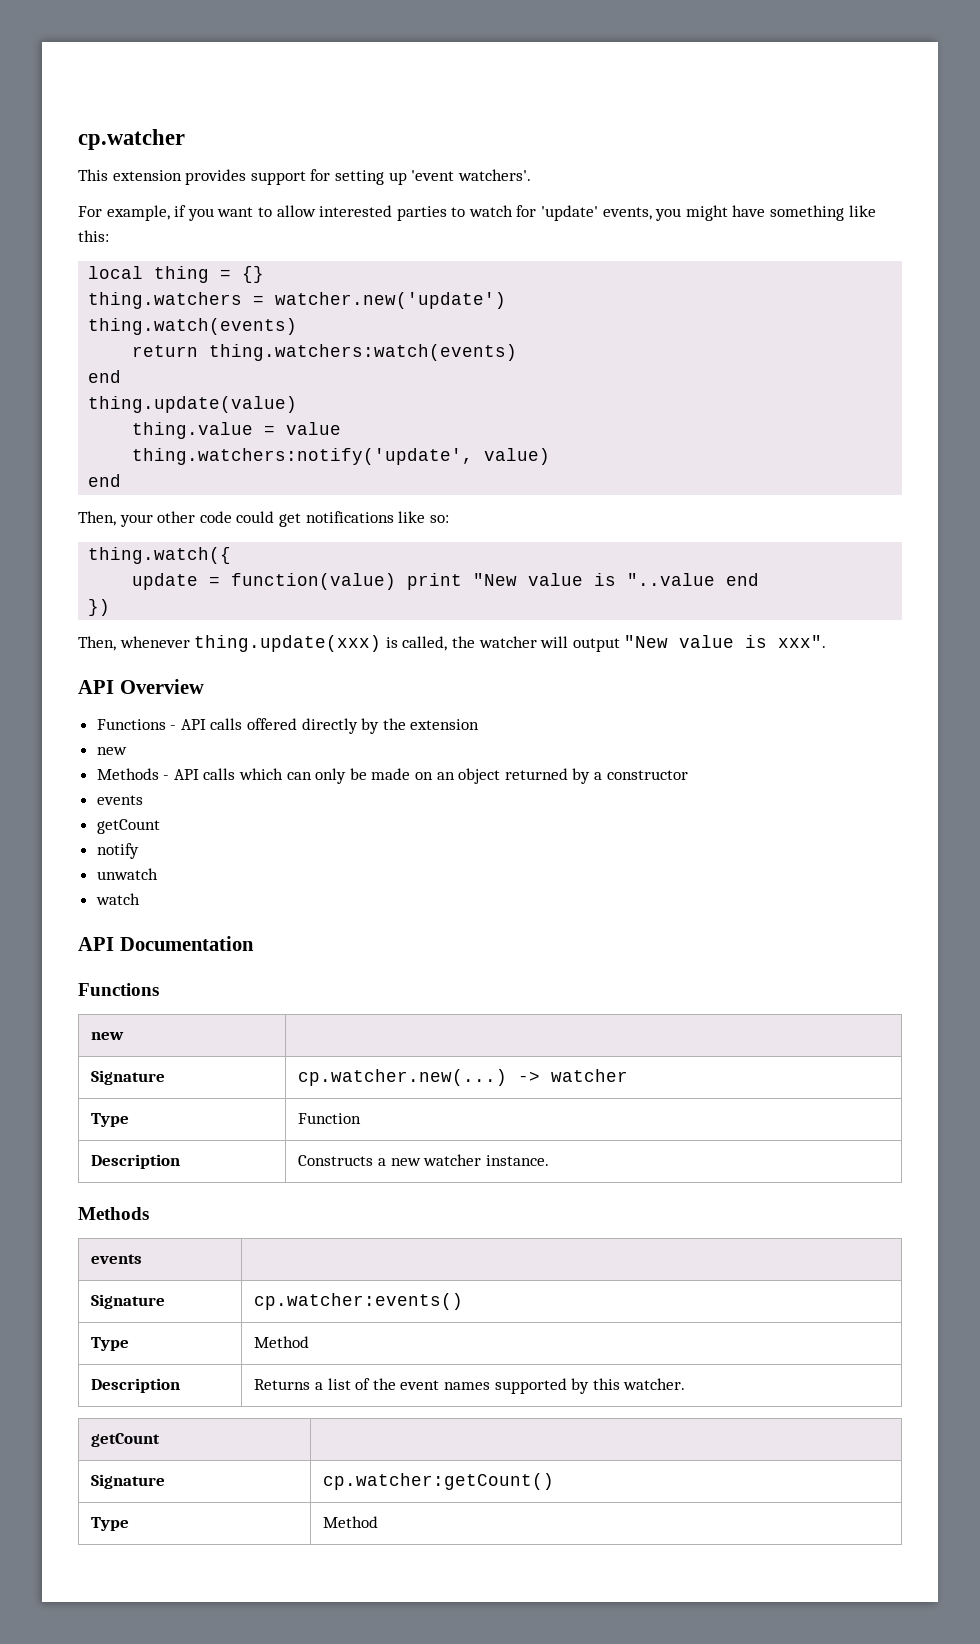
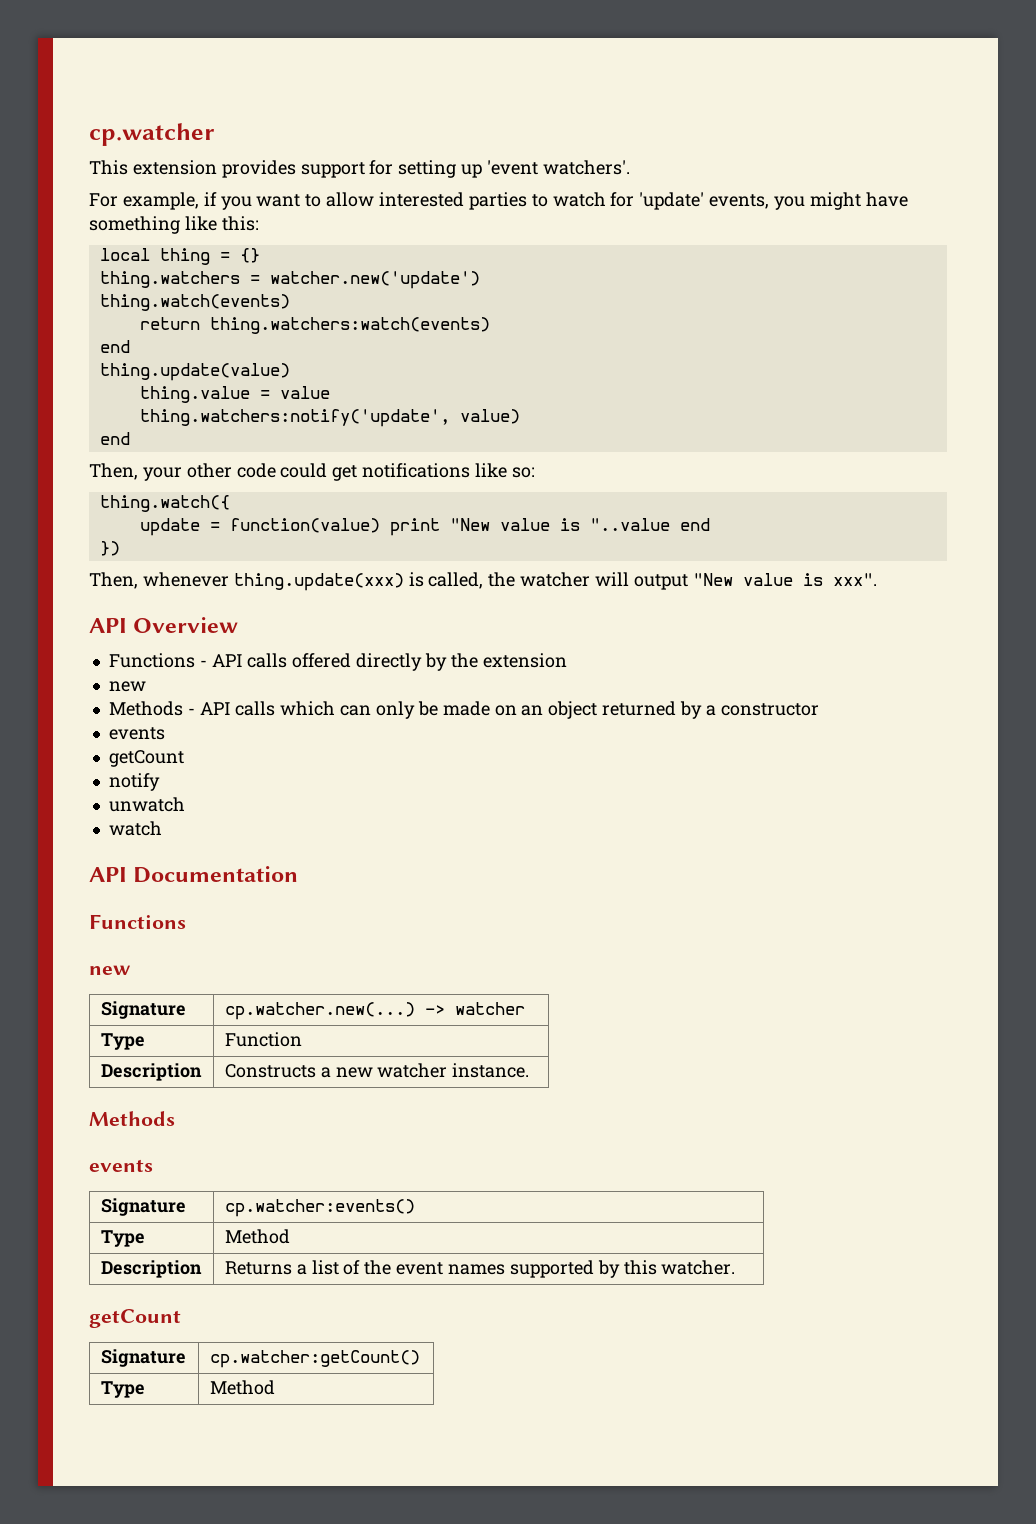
[91,1032,125,1040] // new | -> [89,965,131,975] // new
[91,1254,143,1264] // events | -> [89,1159,153,1172] // events
[91,1433,161,1447] // getCount | -> [89,1309,181,1328] // getCount

